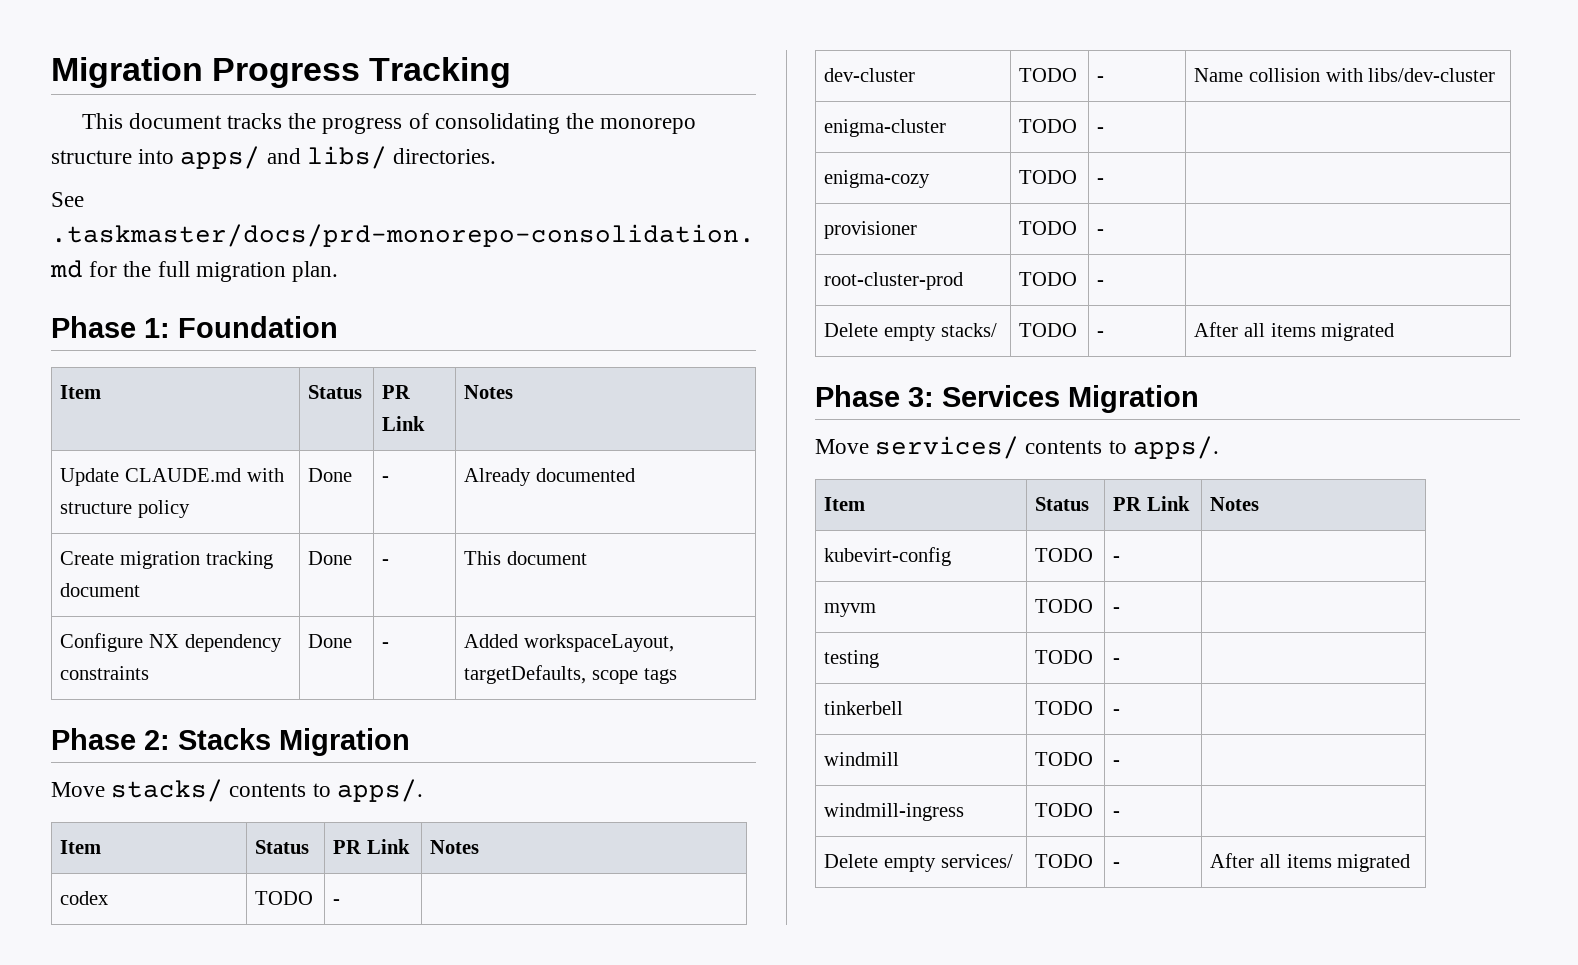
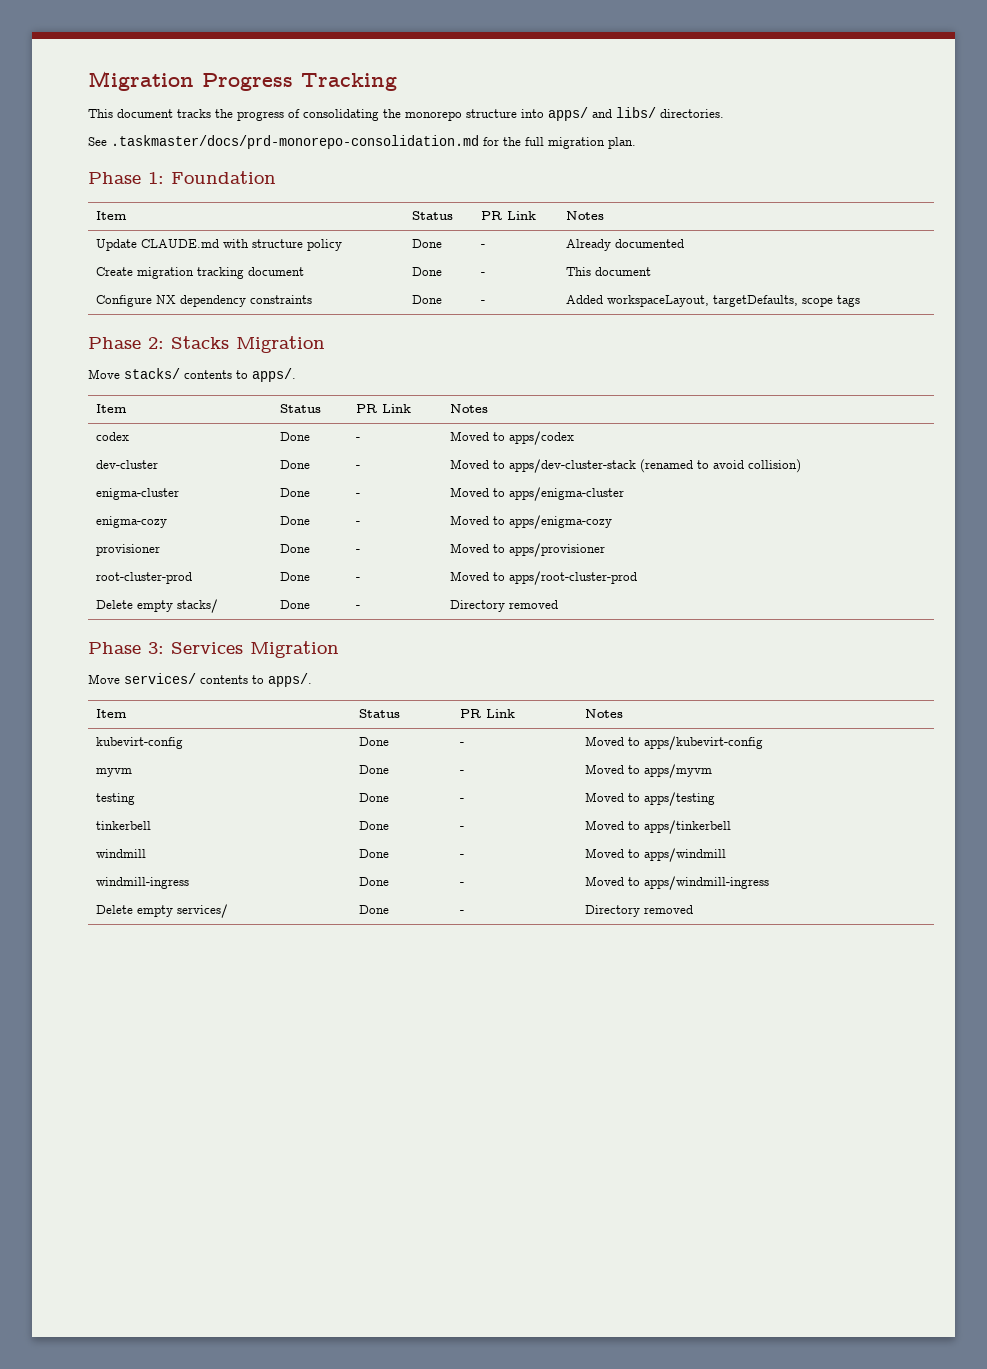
[255,891,314,905] [333,899,341,905] TODO | - | -> [279,432,310,441] [355,437,360,441] [449,431,574,445] Done | - | Moved to apps/codex
[1019,68,1078,82] [1097,76,1105,82] [1194,68,1496,82] TODO | - | Name collision with libs/dev-cluster -> [279,460,310,469] [355,465,360,469] [449,459,801,473] Done | - | Moved to apps/dev-cluster-stack (renamed to avoid collision)
[1019,119,1078,133] [1097,127,1105,133] TODO | - | -> [279,488,310,497] [355,493,360,497] [449,487,624,501] Done | - | Moved to apps/enigma-cluster
[1019,170,1078,184] [1097,178,1105,184] TODO | - | -> [279,516,310,525] [355,521,360,525] [449,515,612,529] Done | - | Moved to apps/enigma-cozy
[1019,221,1078,235] [1097,229,1105,235] TODO | - | -> [279,544,310,553] [355,549,360,553] [449,543,605,557] Done | - | Moved to apps/provisioner
[1019,272,1078,286] [1097,280,1105,286] TODO | - | -> [279,572,310,581] [355,577,360,581] [449,571,637,585] Done | - | Moved to apps/root-cluster-prod
[1019,323,1078,337] [1097,331,1105,337] [1194,322,1395,341] TODO | - | After all items migrated -> [279,600,310,609] [355,605,360,609] [449,600,558,612] Done | - | Directory removed
[1035,548,1094,562] [1113,556,1121,562] TODO | - | -> [358,737,389,746] [459,742,464,746] [584,736,763,750] Done | - | Moved to apps/kubevirt-config
[1035,599,1094,613] [1113,607,1121,613] TODO | - | -> [358,765,389,774] [459,770,464,774] [584,764,712,778] Done | - | Moved to apps/myvm
[1035,650,1094,664] [1113,658,1121,664] TODO | - | -> [358,793,389,802] [459,798,464,802] [584,792,715,806] Done | - | Moved to apps/testing
[1035,701,1094,715] [1113,709,1121,715] TODO | - | -> [358,821,389,830] [459,826,464,830] [584,820,731,834] Done | - | Moved to apps/tinkerbell
[1035,752,1094,766] [1113,760,1121,766] TODO | - | -> [358,849,389,858] [459,854,464,858] [584,848,726,862] Done | - | Moved to apps/windmill
[1035,803,1094,817] [1113,811,1121,817] TODO | - | -> [358,877,389,886] [459,882,464,886] [584,876,769,890] Done | - | Moved to apps/windmill-ingress
[1035,854,1094,868] [1113,862,1121,868] [1210,853,1411,872] TODO | - | After all items migrated -> [358,905,389,914] [459,910,464,914] [584,905,693,917] Done | - | Directory removed

